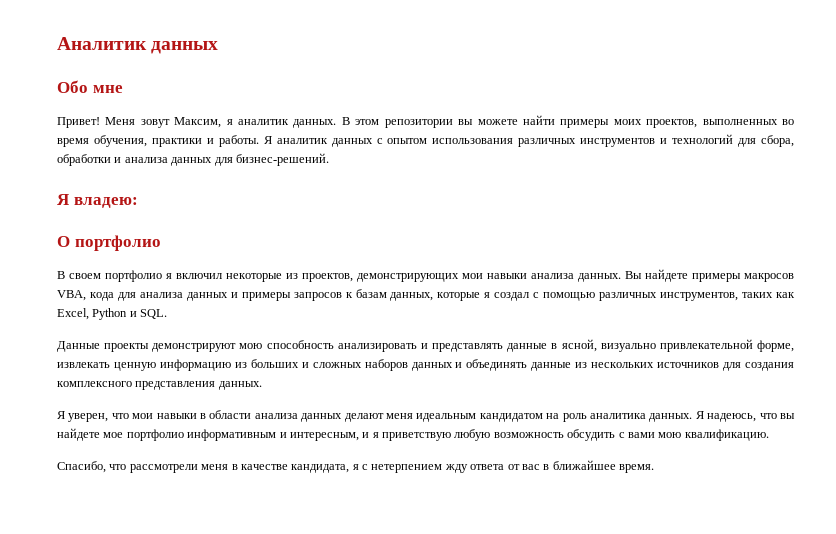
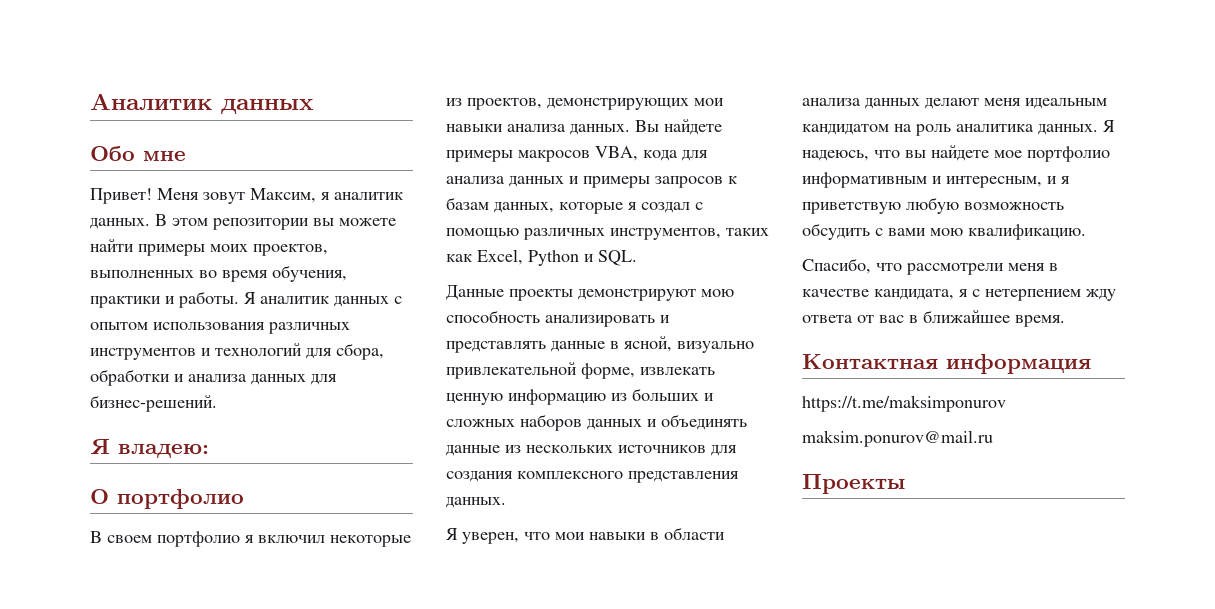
(654, 468) none -> [802,354,1091,374] [802,395,1006,412] [802,430,993,447] [802,474,905,494] // Контактная информация // https://t.me/maksimponurov // maksim.ponurov@mail.ru // Проекты

